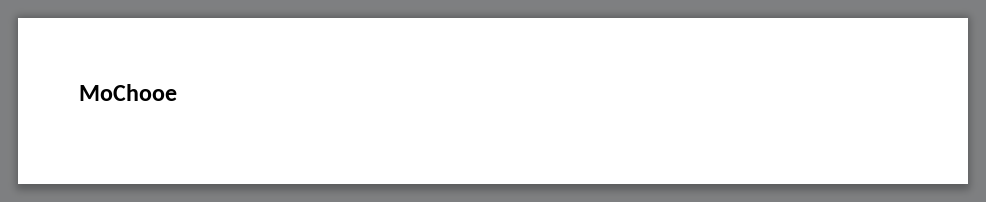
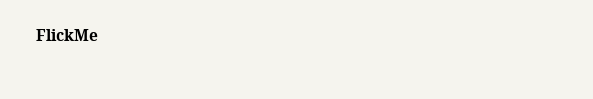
[79,84,177,101] MoChooe -> [36,29,98,41] FlickMe

